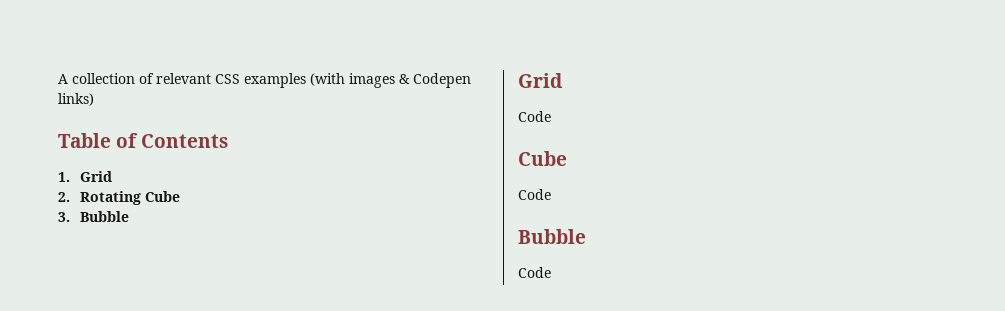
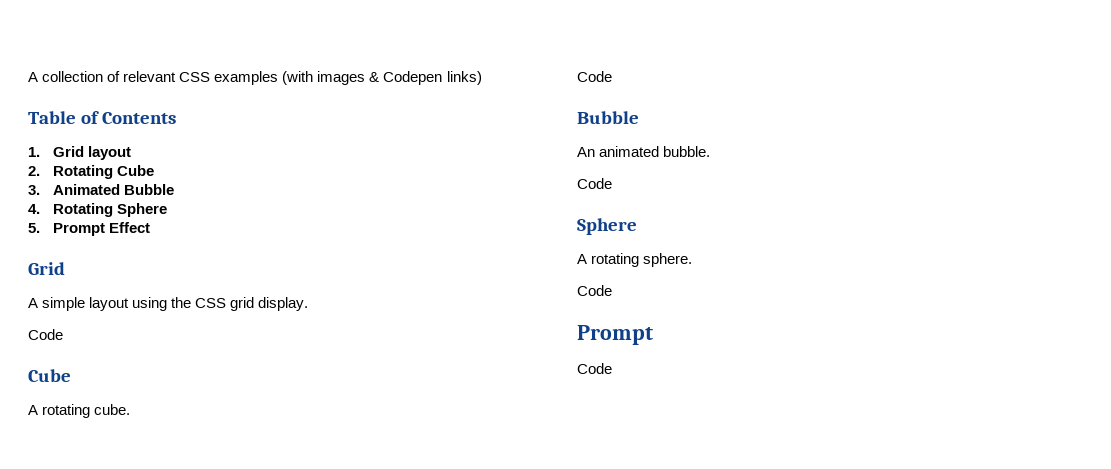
(112, 176) none -> [87,146,131,160] layout
[79,211,129,222] [518,73,563,88] Bubble // Grid -> [52,184,174,195] [28,203,167,217] [28,222,150,236] [28,262,65,275] [28,297,309,311] Animated Bubble // 4. Rotating Sphere // 5. Prompt Effect // Grid // A simple layout using the CSS grid display.
(567, 158) none -> [28,404,131,418] // A rotating cube.
(586, 236) none -> [577,146,711,157] [577,178,612,189] [577,218,637,235] [577,253,693,267] [577,285,612,296] [577,325,653,345] // An animated bubble. // Code // Sphere // A rotating sphere. // Code // Prompt

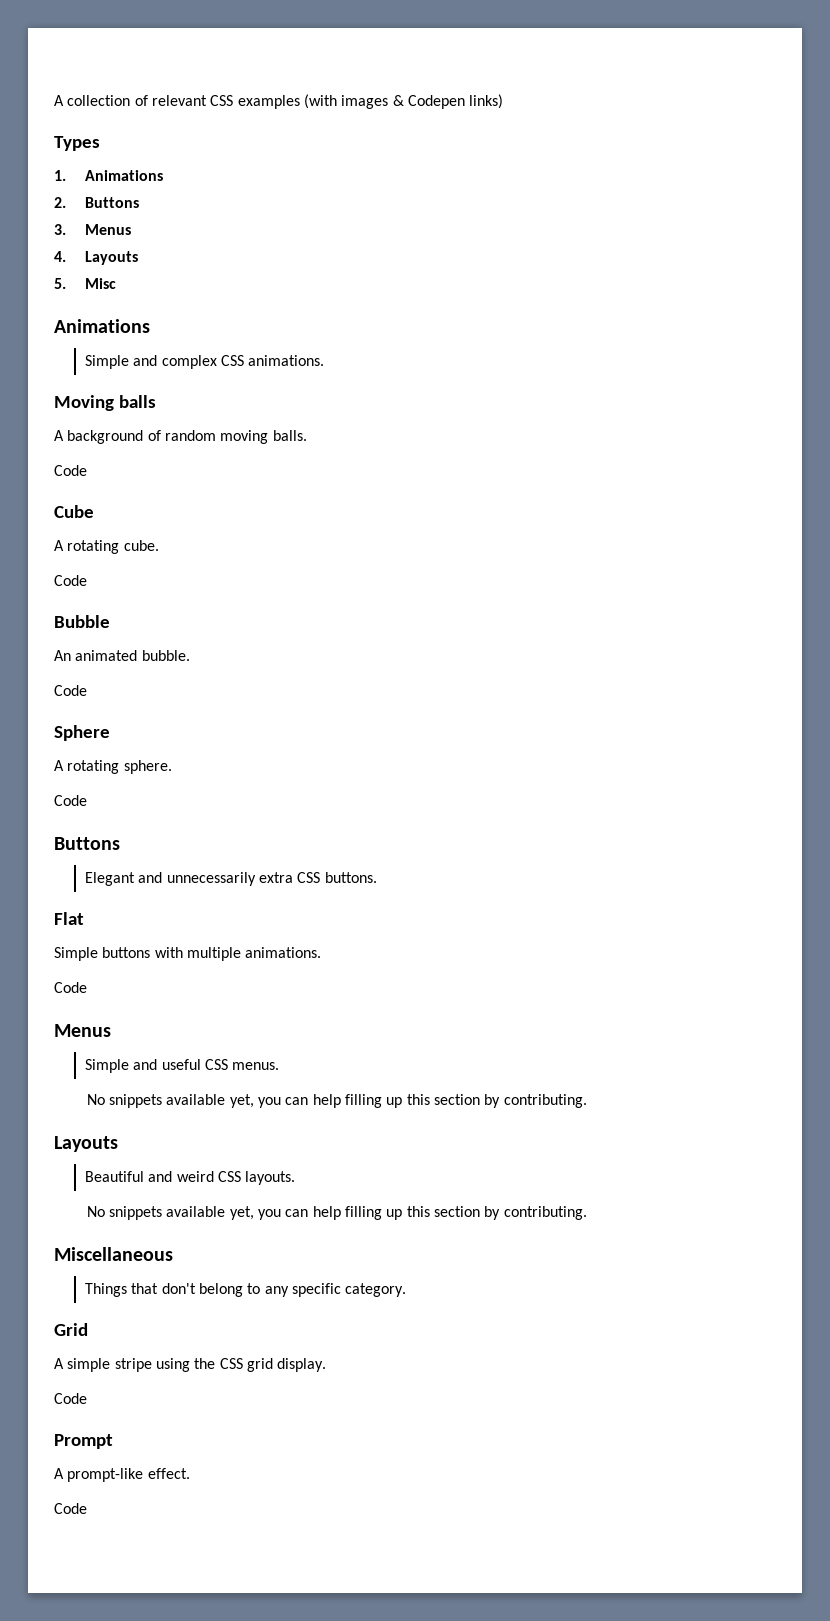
[28,111,177,124] Table of Contents -> [54,136,100,151] Types
[52,146,131,160] Grid layout -> [85,170,164,181] Animations
[52,165,154,179] Rotating Cube -> [85,197,140,208] Buttons
[52,184,174,195] Animated Bubble -> [85,224,132,235] Menus
[52,203,167,217] Rotating Sphere -> [85,251,139,265] Layouts
[52,222,150,236] [28,262,65,275] [28,297,309,311] Prompt Effect // Grid // A simple layout using the CSS grid display. -> [85,278,117,289] [54,319,150,333] [85,355,325,369] [54,395,156,411] [54,430,307,444] Misc // Animations // Simple and complex CSS animations. // Moving balls // A background of random moving balls.
[577,325,653,345] Prompt -> [54,837,120,850] [85,872,377,886] [54,912,84,925] [54,947,322,961] [54,982,87,993] [54,1024,111,1037] [85,1059,280,1073] [86,1094,587,1108] [54,1136,118,1152] [85,1171,296,1185] [86,1206,587,1220] [54,1247,173,1261] [85,1283,407,1297] [54,1323,88,1336] [54,1358,327,1372] [54,1393,87,1404] [54,1434,113,1449] [54,1468,190,1482] Buttons // Elegant and unnecessarily extra CSS buttons. // Flat // Simple buttons with multiple animations. // Code // Menus // Simple and useful CSS menus. // No snippets available yet, you can help filling up this section by contributing. // Layouts // Beautiful and weird CSS layouts. // No snippets available yet, you can help filling up this section by contributing. // Miscellaneous // Things that don't belong to any specific category. // Grid // A simple stripe using the CSS grid display. // Code // Prompt // A prompt-like effect.

